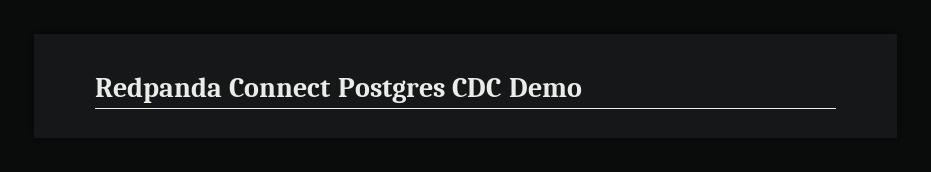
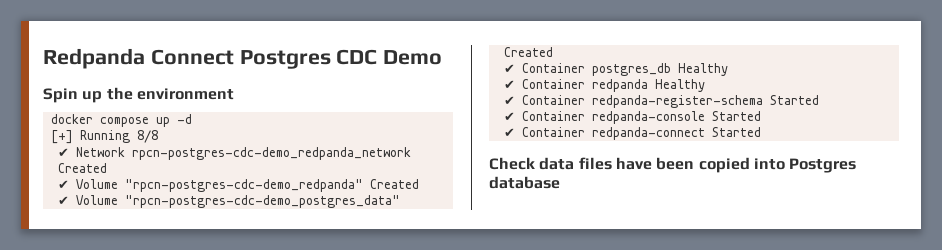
(582, 87) none -> [43,87,234,103] [50,114,192,127] [50,130,158,144] [57,147,411,160] [57,163,107,173] [57,179,419,192] [57,195,400,208] [503,47,553,57] [503,63,728,76] [503,79,705,92] [503,95,819,108] [503,111,761,124] [503,127,761,140] [489,157,857,173] [489,176,560,189] // Spin up the environment // docker compose up -d // [+] Running 8/8 // ✔ Network rpcn-postgres-cdc-demo_redpanda_network Created // ✔ Volume "rpcn-postgres-cdc-demo_redpanda" Created // ✔ Volume "rpcn-postgres-cdc-demo_postgres_data" Created // ✔ Container postgres_db Healthy // ✔ Container redpanda Healthy // ✔ Container redpanda-register-schema Started // ✔ Container redpanda-console Started // ✔ Container redpanda-connect Started // Check data files have been copied into Postgres database

